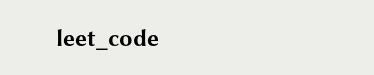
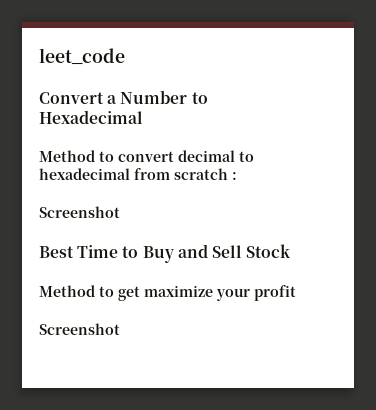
(159, 39) none -> [39,90,208,104] [39,110,143,124] [39,150,254,162] [39,168,237,180] [39,206,120,218] [39,244,292,263] [39,285,296,301] [39,323,120,335] // Convert a Number to Hexadecimal // Method to convert decimal to hexadecimal from scratch : // Screenshot // Best Time to Buy and Sell Stock // Method to get maximize your profit // Screenshot

